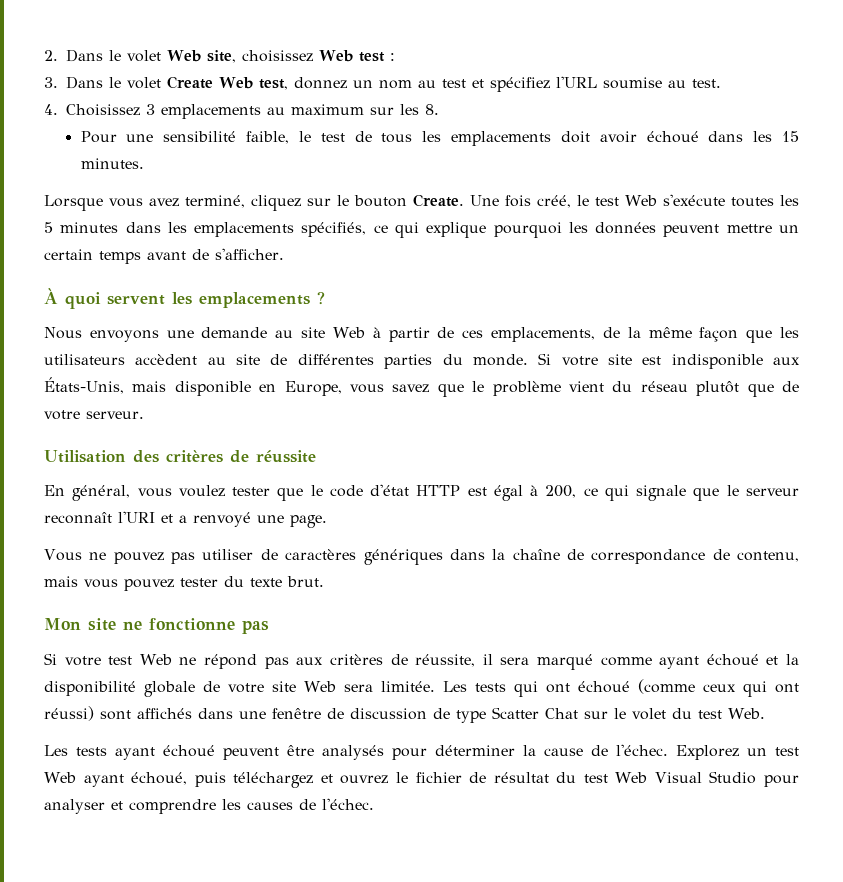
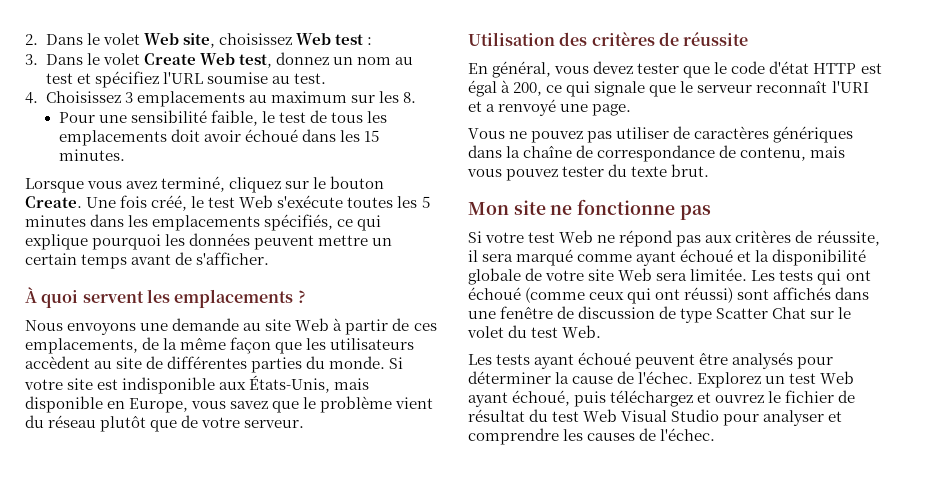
[178,485,225,497] voulez -> [593,61,634,74] devez

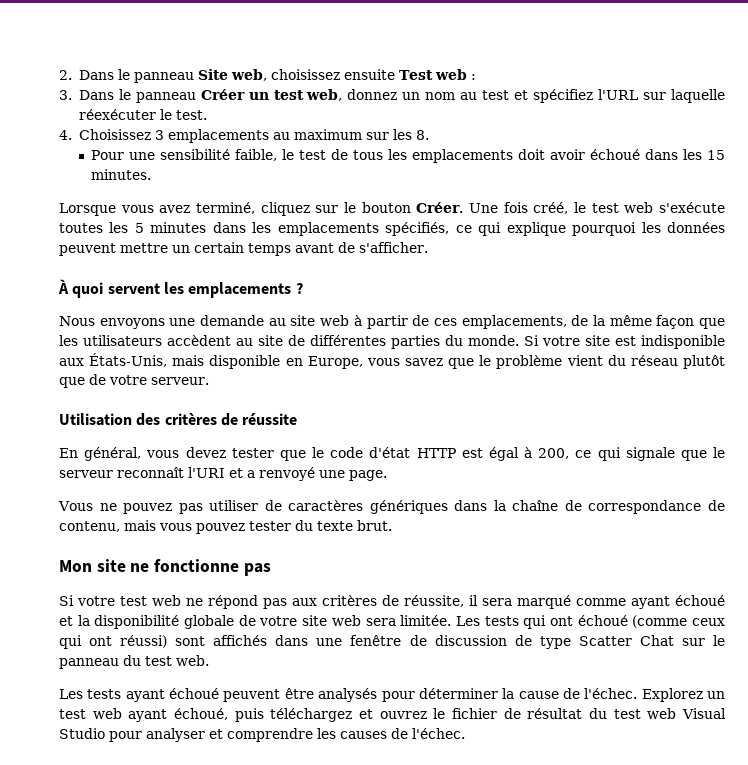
[102,33,363,48] volet Web site, choisissez Web test -> [133,69,467,83] panneau Site web, choisissez ensuite Test web
[102,53,272,68] volet Create Web test, -> [135,89,343,103] panneau Créer un test web,
[206,72,290,84] soumise au -> [643,89,725,103] [78,109,172,120] sur laquelle réexécuter le
[25,196,82,208] Create. -> [416,202,464,213] Créer.
[239,195,274,208] Web -> [624,202,654,213] web
[295,318,330,331] Web -> [320,315,350,326] web
[559,230,594,243] Web -> [152,595,181,606] web
[618,268,653,281] Web -> [331,615,361,626] web
[467,325,602,338] volet du test Web. -> [59,655,209,669] panneau du test web.
[820,371,855,384] Web -> [92,708,122,719] web
[583,409,618,422] Web -> [647,708,677,719] web

